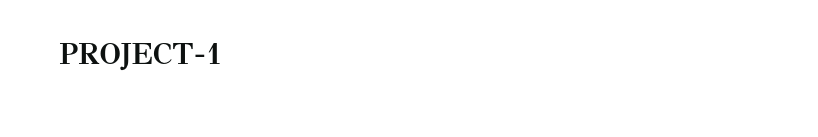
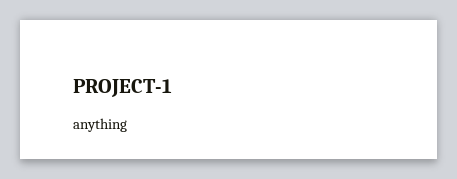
(222, 56) none -> [73,118,127,132] // anything

